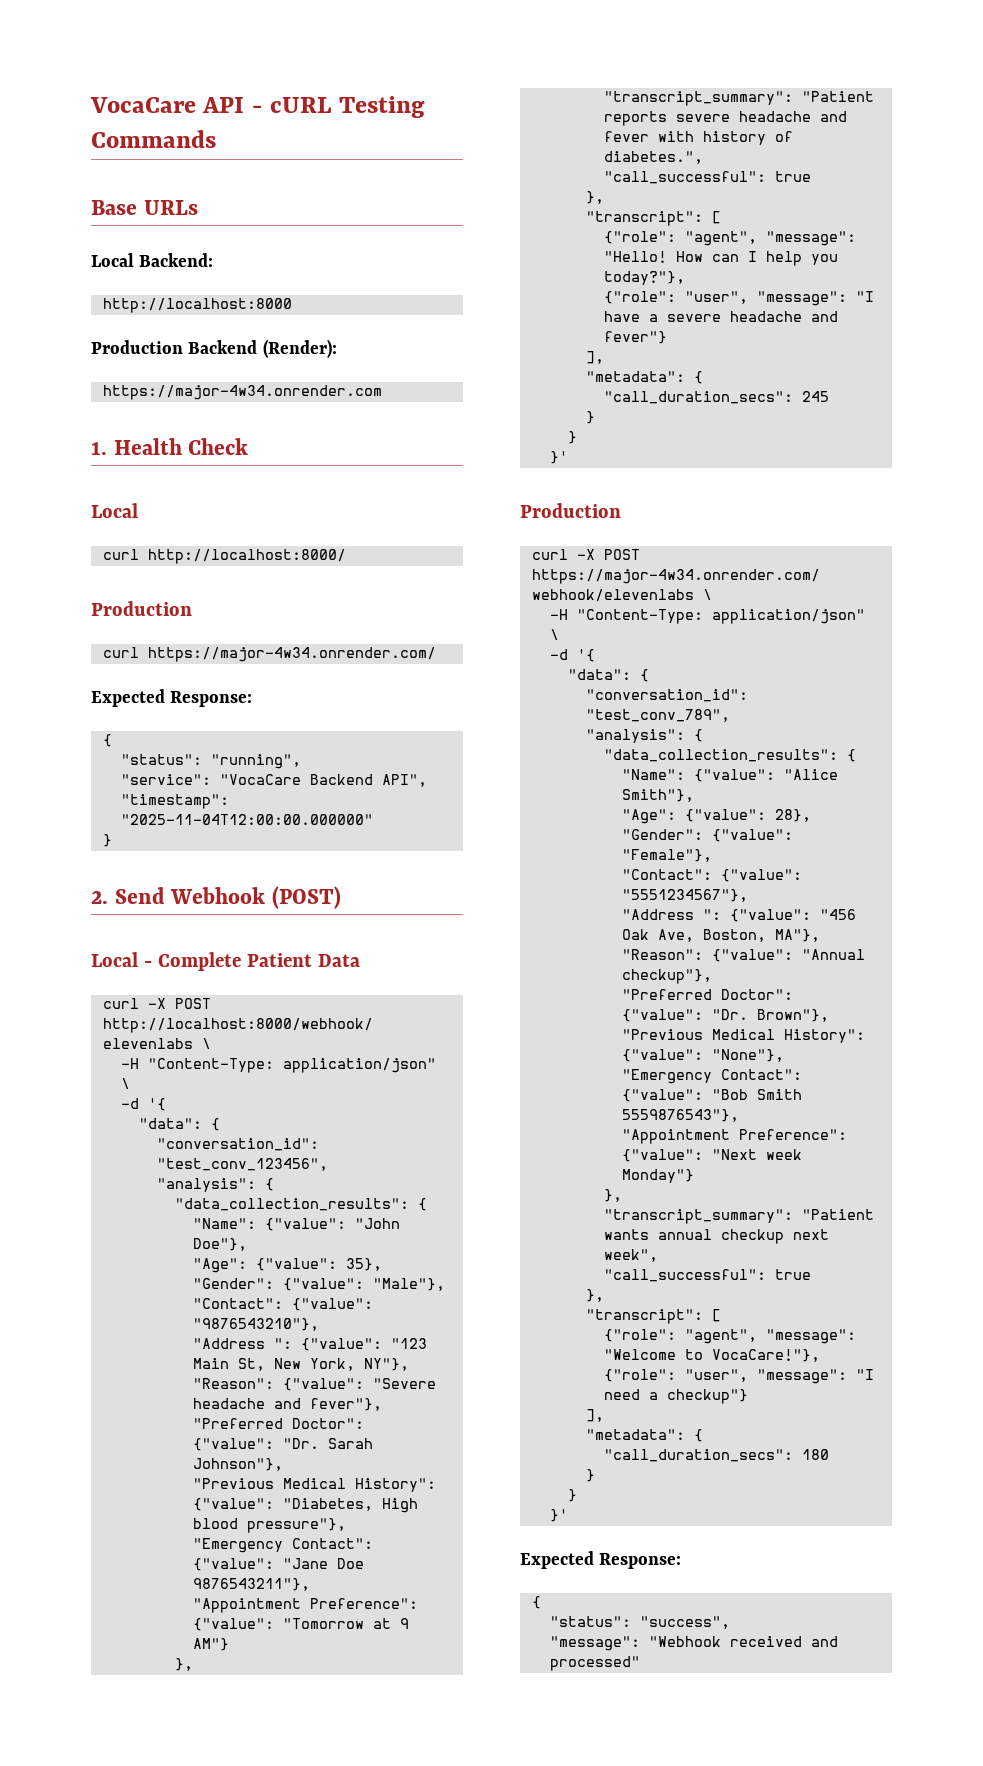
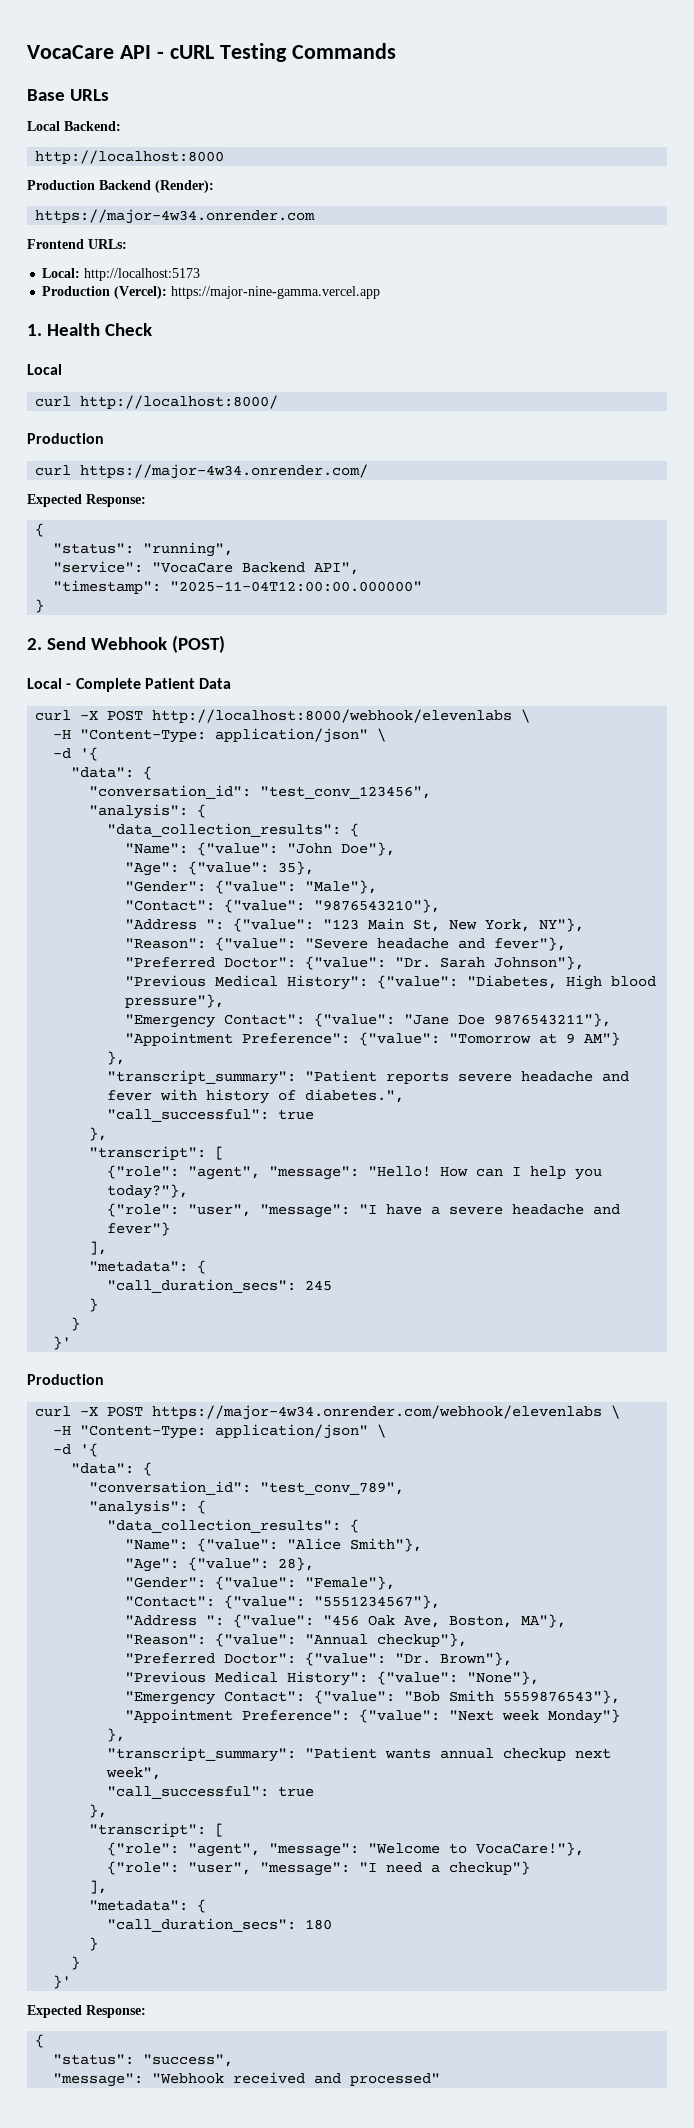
(382, 392) none -> [27,239,127,249] [42,268,201,281] [42,286,381,299] // Frontend URLs: // Local: http://localhost:5173 // Production (Vercel): https://major-nine-gamma.vercel.app

